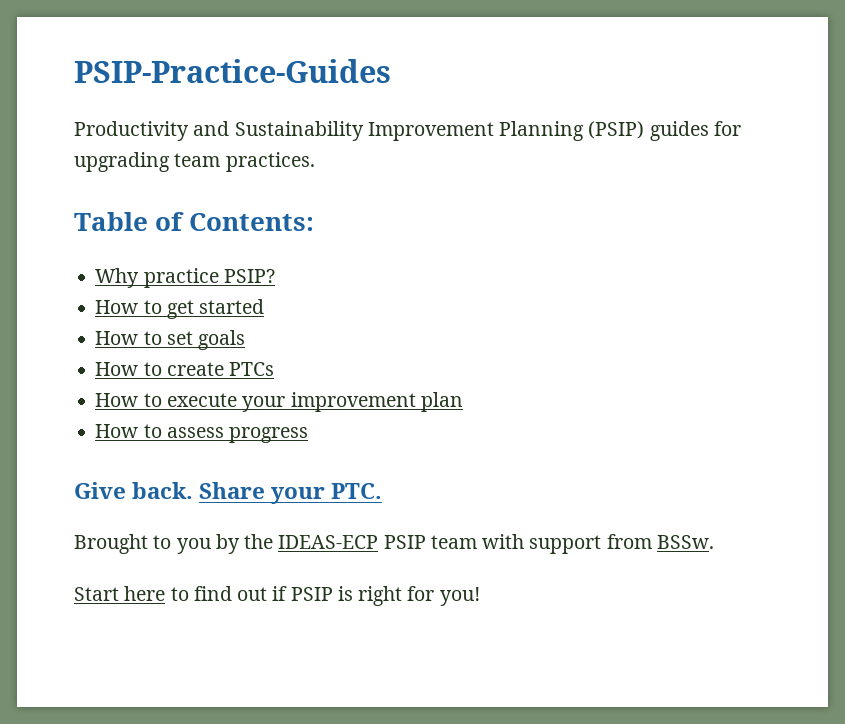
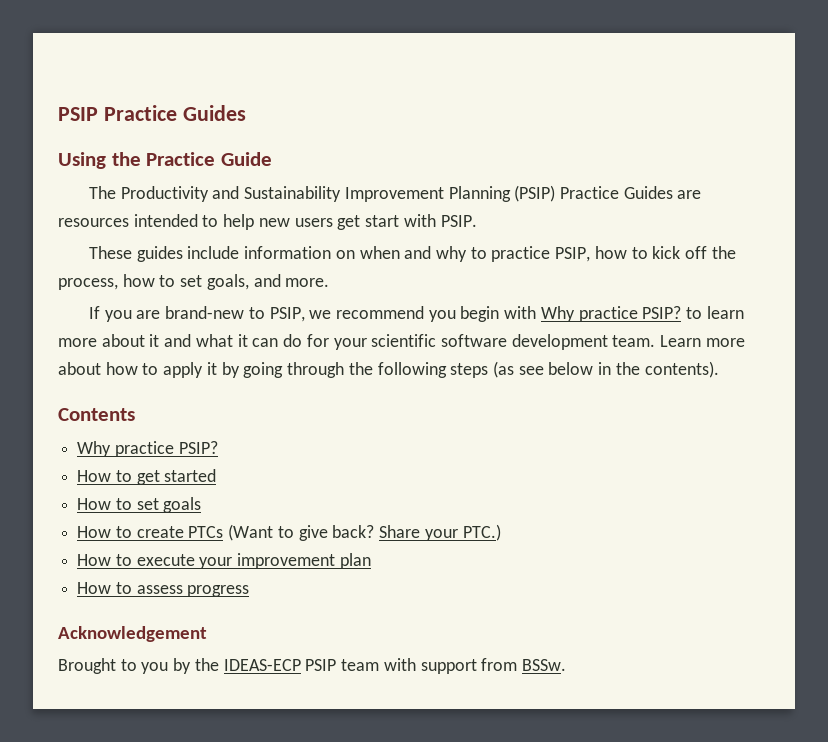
[74,59,391,83] PSIP-Practice-Guides // -> [58,105,246,121] [58,152,272,169] [88,186,116,199] PSIP Practice Guides // Using the Practice Guide // The
[649,121,741,141] [74,152,315,172] [74,212,315,231] guides for upgrading team practices. // Table of Contents: -> [560,186,702,199] [58,214,477,230] [88,246,736,262] [58,274,330,290] [88,306,744,322] [58,334,745,350] [58,361,719,378] [58,408,135,421] Practice Guides are resources intended to help new users get start with PSIP. // These guides include information on when and why to practice PSIP, how to kick off the process, how to set goals, and more. // If you are brand-new to PSIP, we recommend you begin with Why practice PSIP? to learn more about it and what it can do for your scientific software development team. Learn more about how to apply it by going through the following steps (as see below in the contents). // Contents
(275, 369) none -> [228,524,501,541] (Want to give back? Share your PTC.)
[74,482,383,504] Give back. Share your PTC. -> [58,626,207,642] Acknowledgement
[74,586,480,606] // Start here to find out if PSIP is right for you! -> (566, 665) none

